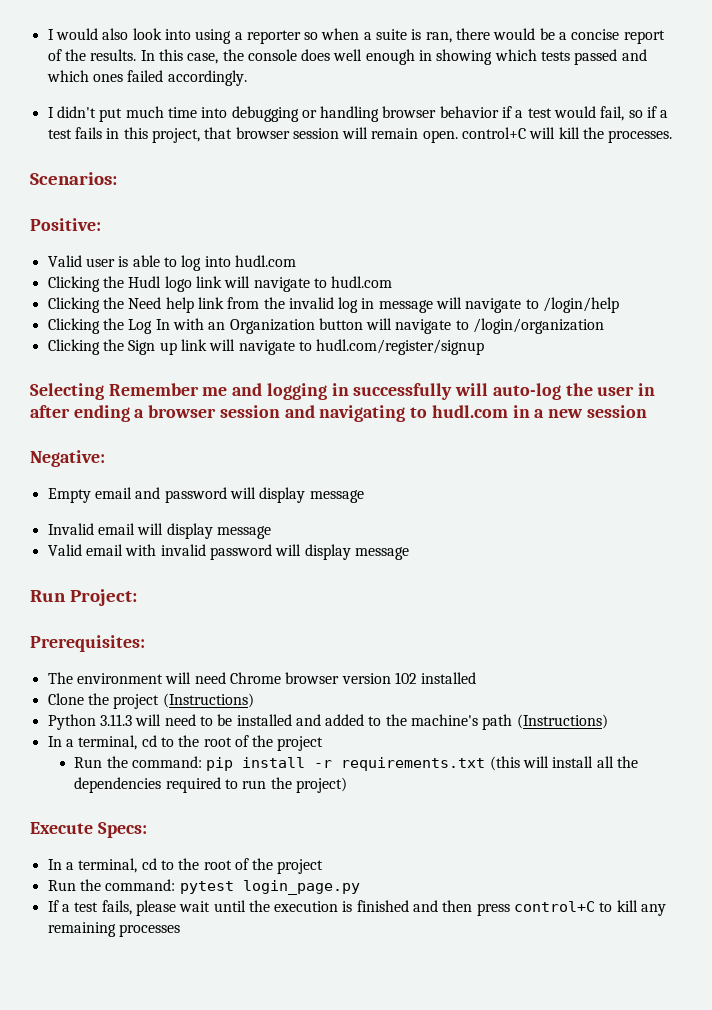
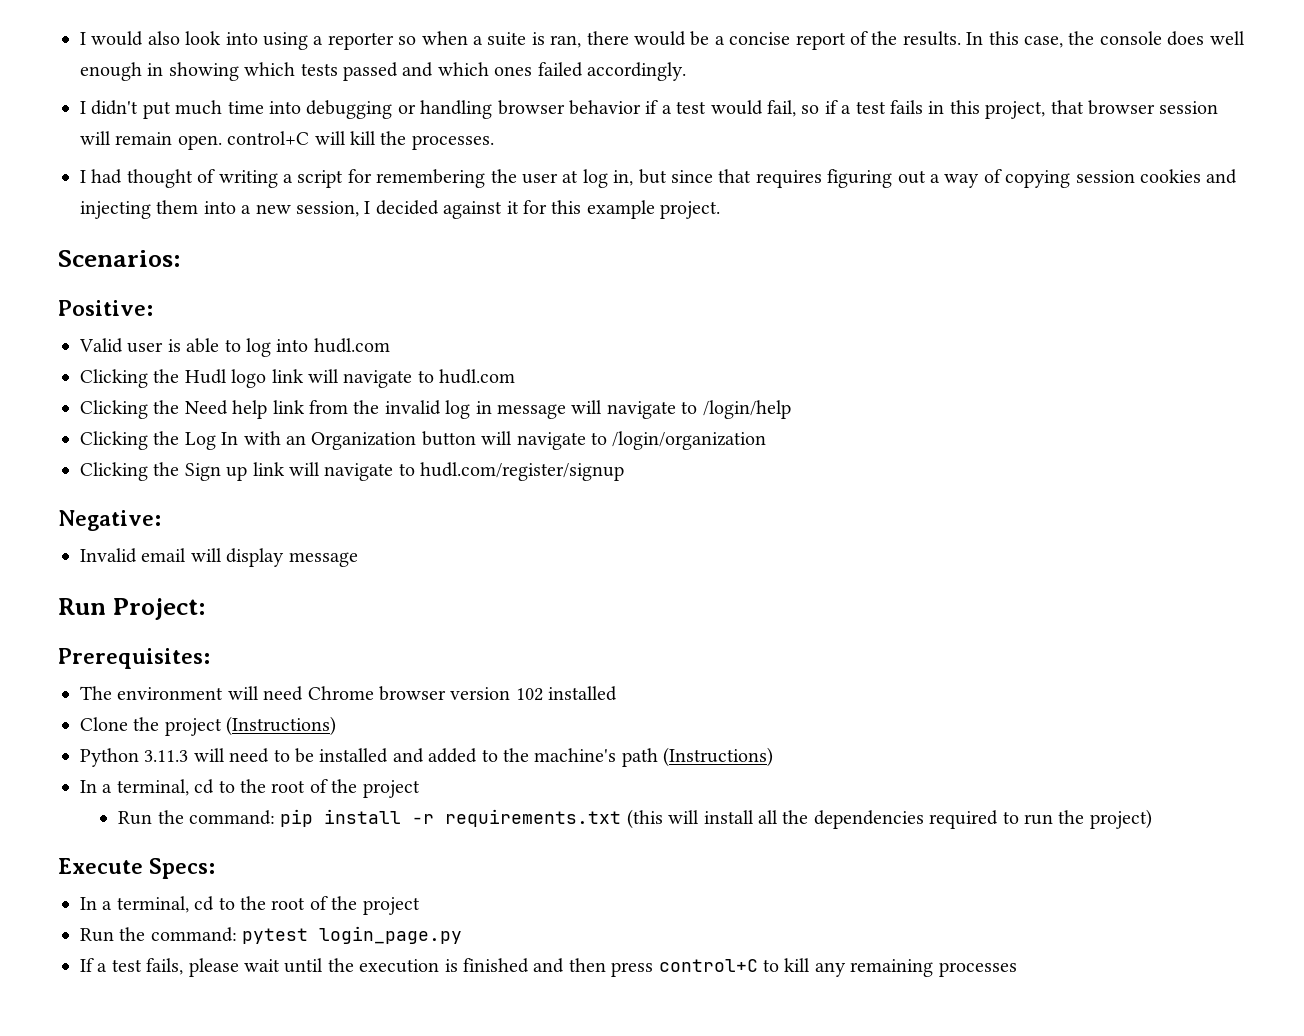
(673, 136) none -> [80,169,1238,188] [80,200,721,219] // I had thought of writing a script for remembering the user at log in, but since that requires figuring out a way of copying session cookies and injecting them into a new session, I decided against it for this example project.
[30,383,655,400] [30,405,647,422] [30,450,105,467] [47,487,364,503] Selecting Remember me and logging in successfully will auto-log the user in after ending a browser session and navigating to hudl.com in a new session // Negative: // Empty email and password will display message -> [58,510,161,531] Negative:
[47,544,409,560] // Valid email with invalid password will display message -> (358, 559) none

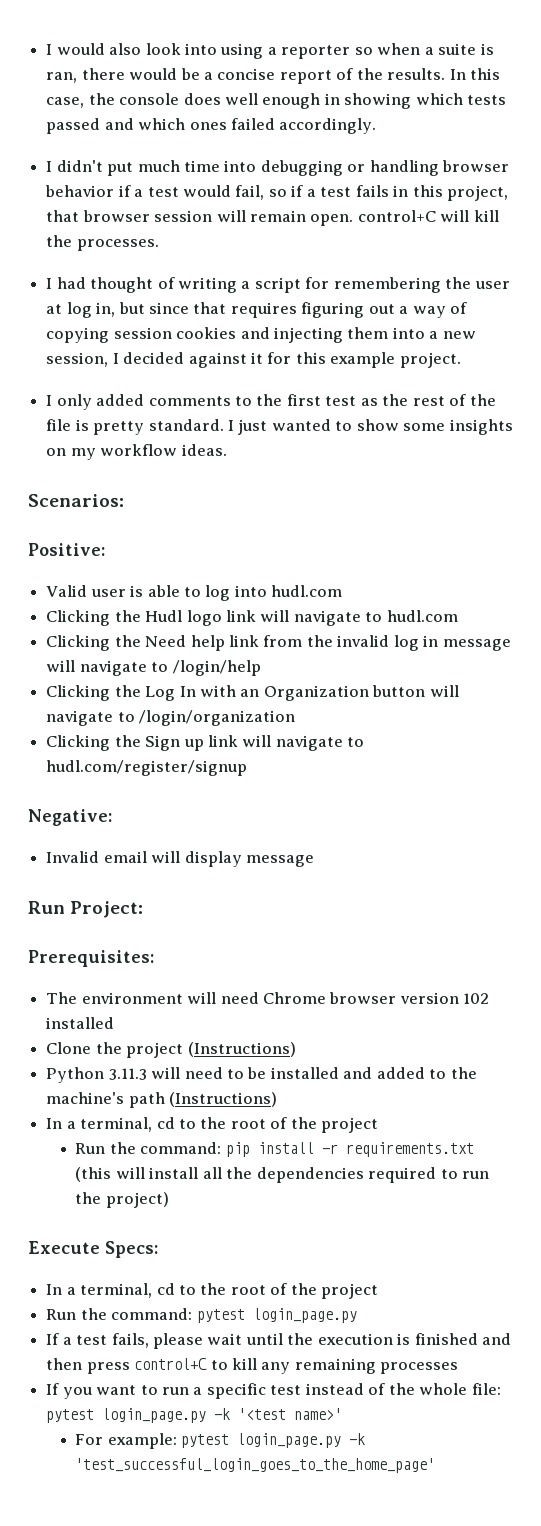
(721, 210) none -> [46,394,496,410] [46,419,513,435] [46,444,227,460] // I only added comments to the first test as the rest of the file is pretty standard. I just wanted to show some insights on my workflow ideas.
(1017, 969) none -> [46,1383,501,1399] [46,1408,343,1423] [75,1433,366,1449] [75,1458,436,1473] // If you want to run a specific test instead of the whole file: pytest login_page.py -k '<test name>' // For example: pytest login_page.py -k 'test_successful_login_goes_to_the_home_page'

